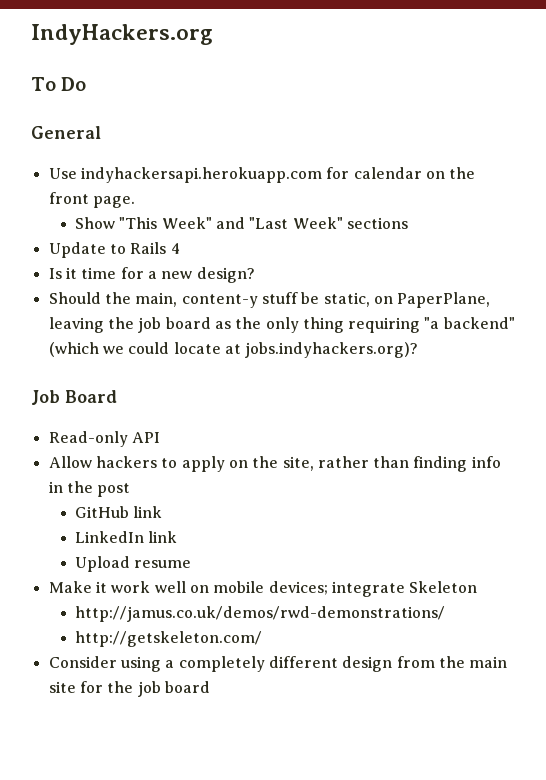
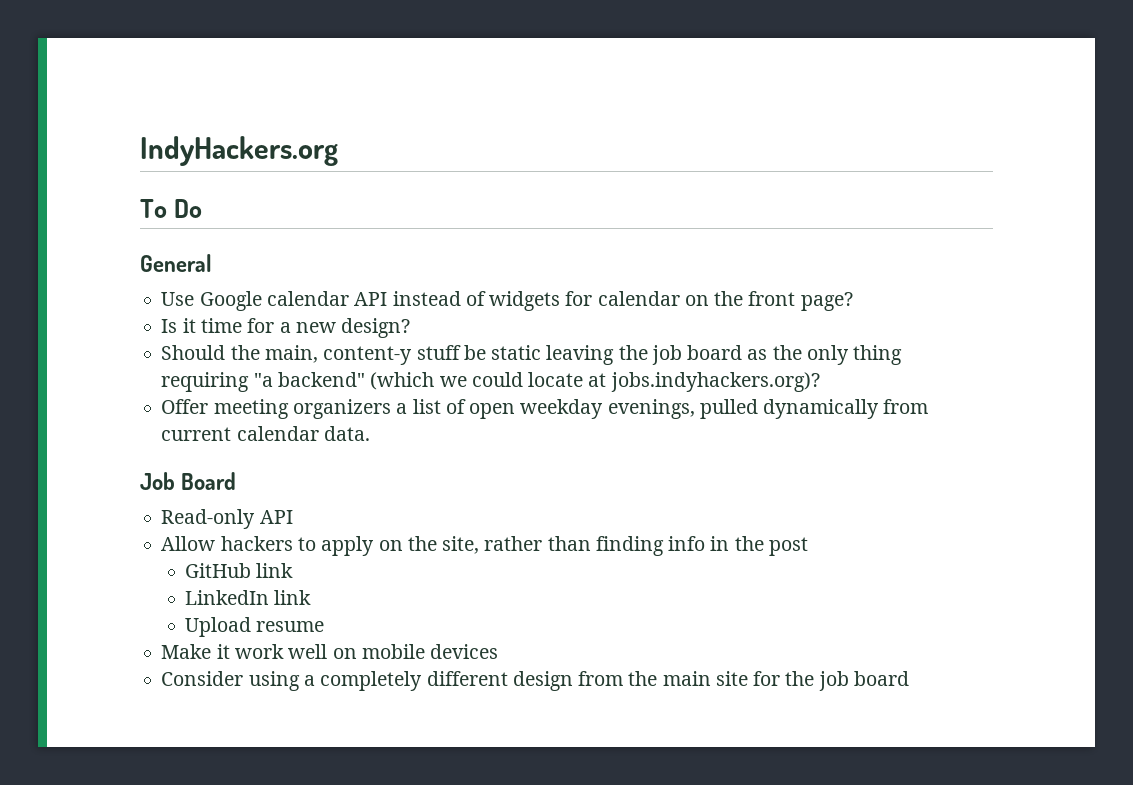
[80,167,322,183] indyhackersapi.herokuapp.com -> [199,291,561,311] Google calendar API instead of widgets
[92,196,135,208] [74,217,408,229] [48,242,180,258] page. // Show "This Week" and "Last Week" sections // Update to Rails 4 -> [800,292,853,311] page?
[323,292,491,308] static, on PaperPlane, -> [491,345,542,360] static
(419, 350) none -> [161,399,929,419] [161,426,370,441] // Offer meeting organizers a list of open weekday evenings, pulled dynamically from current calendar data.
[268,581,478,597] [74,606,445,622] [74,631,262,647] devices; integrate Skeleton // http://jamus.co.uk/demos/rwd-demonstrations/ // http://getskeleton.com/ -> [430,644,499,659] devices

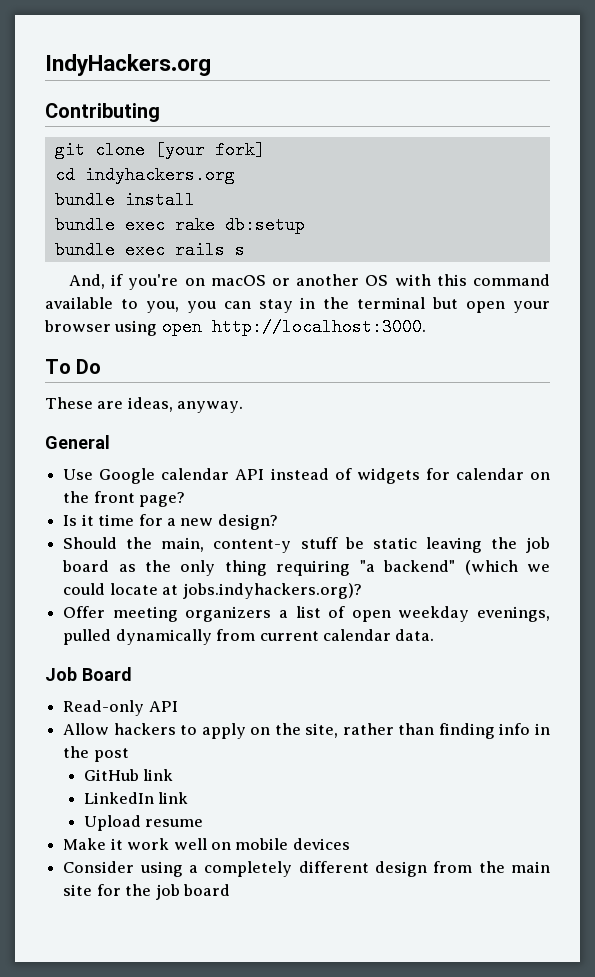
[140,199,202,218] To Do -> [45,103,160,122] [54,141,265,159] [54,166,235,184] [54,191,195,209] [54,216,305,234] [54,241,245,259] [68,274,550,290] [45,297,551,313] [44,318,426,336] [45,359,102,374] [45,397,244,413] Contributing // git clone [your fork] // cd indyhackers.org // bundle install // bundle exec rake db:setup // bundle exec rails s // And, if you're on macOS or another OS with this command available to you, you can stay in the terminal but open your browser using open http://localhost:3000. // To Do // These are ideas, anyway.

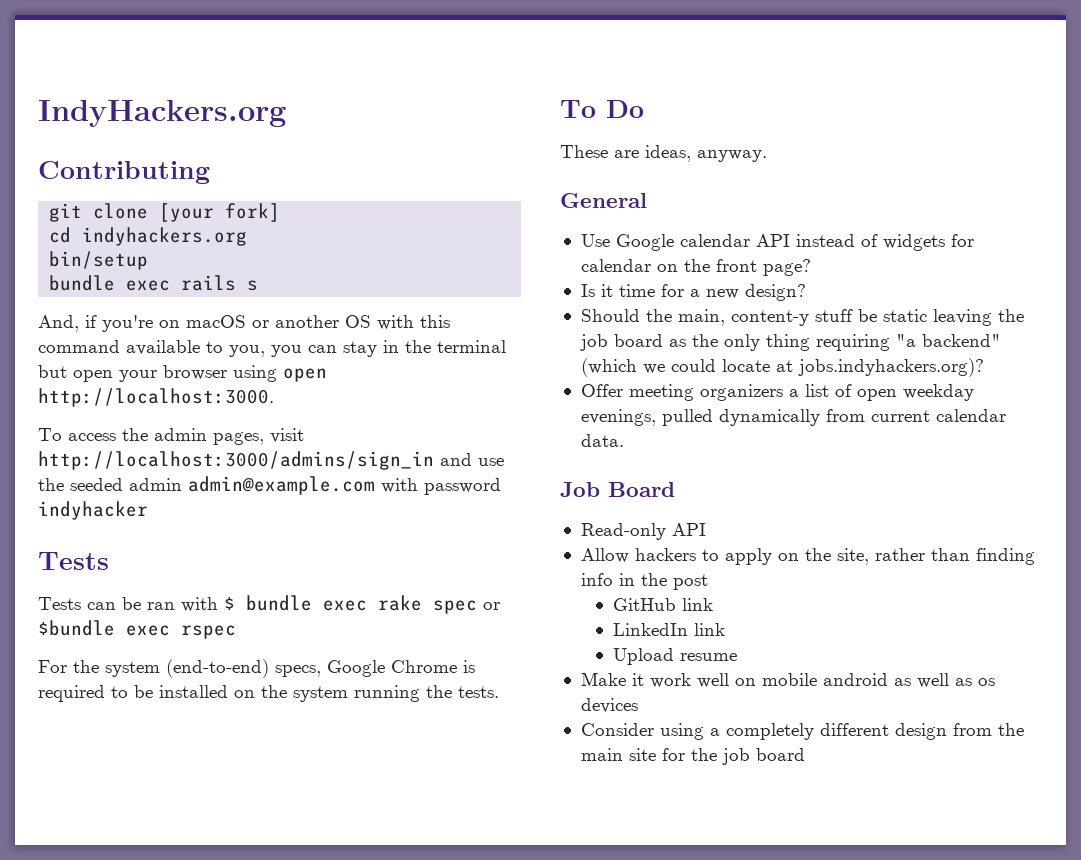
[54,191,195,209] [54,216,305,234] bundle install // bundle exec rake db:setup -> [49,251,149,270] bin/setup
(426, 327) none -> [38,428,304,445] [38,451,504,470] [38,476,501,495] [38,501,148,520] [38,552,109,570] [38,595,500,614] [38,620,236,639] [38,659,475,678] [38,685,499,702] // To access the admin pages, visit http://localhost:3000/admins/sign_in and use the seeded admin admin@example.com with password indyhacker // Tests // Tests can be ran with $ bundle exec rake spec or $bundle exec rspec // For the system (end-to-end) specs, Google Chrome is required to be installed on the system running the tests.
(289, 844) none -> [822,673,995,688] android as well as os

